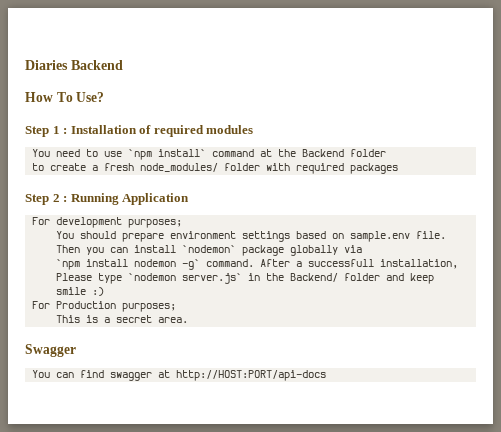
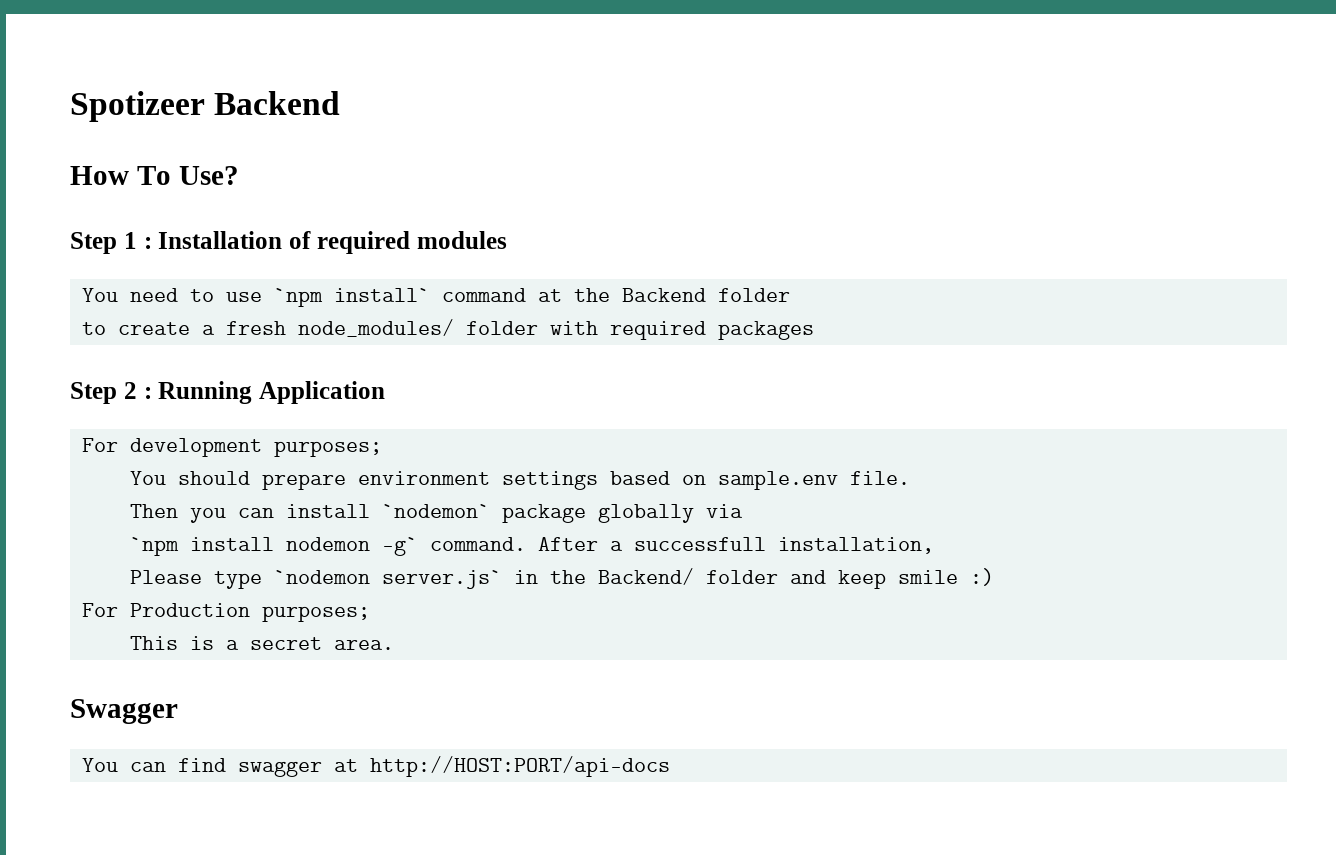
[25,60,68,70] Diaries -> [70,91,205,122] Spotizeer

